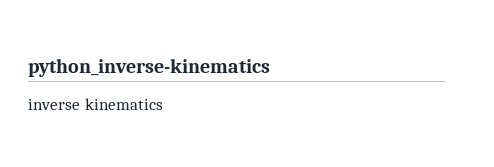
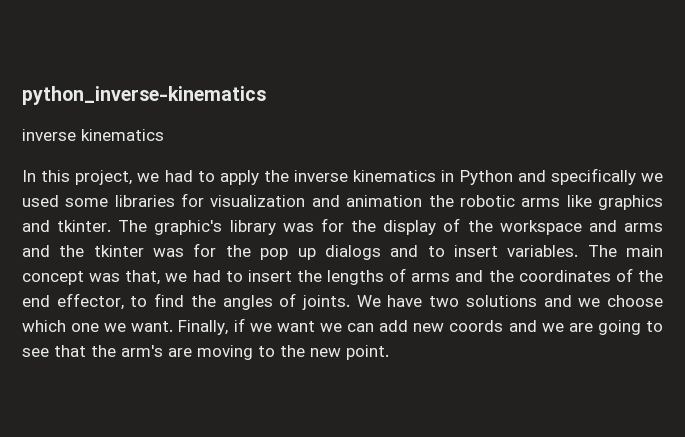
(163, 104) none -> [22,168,663,185] [22,193,664,210] [22,218,663,235] [22,243,663,260] [22,268,663,285] [22,293,663,310] [22,318,664,335] [22,345,389,360] // In this project, we had to apply the inverse kinematics in Python and specifically we used some libraries for visualization and animation the robotic arms like graphics and tkinter. The graphic's library was for the display of the workspace and arms and the tkinter was for the pop up dialogs and to insert variables. The main concept was that, we had to insert the lengths of arms and the coordinates of the end effector, to find the angles of joints. We have two solutions and we choose which one we want. Finally, if we want we can add new coords and we are going to see that the arm's are moving to the new point.

